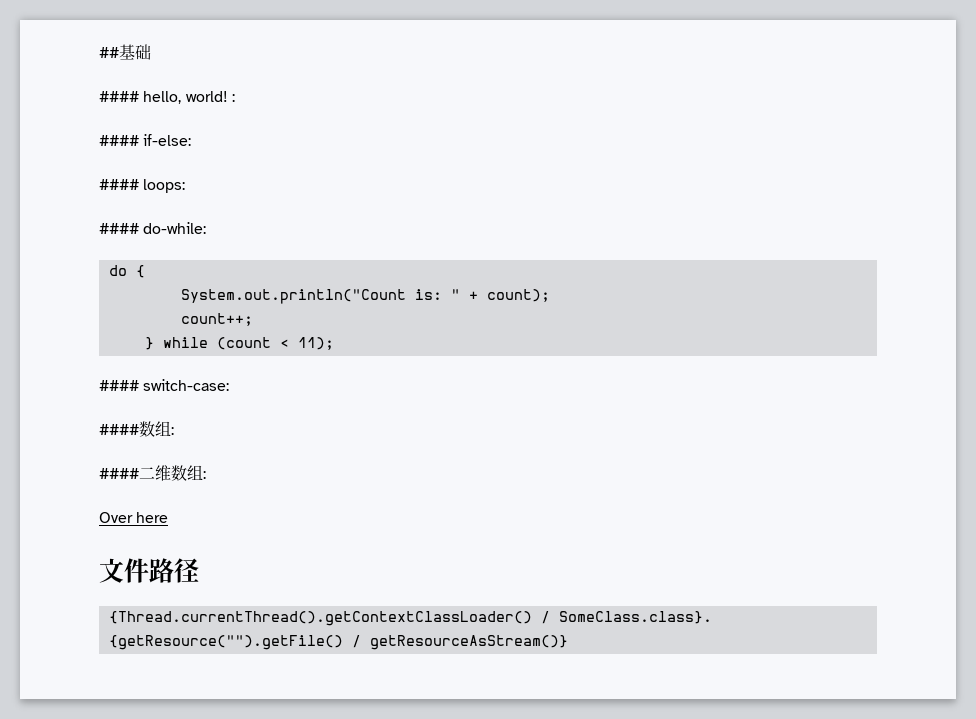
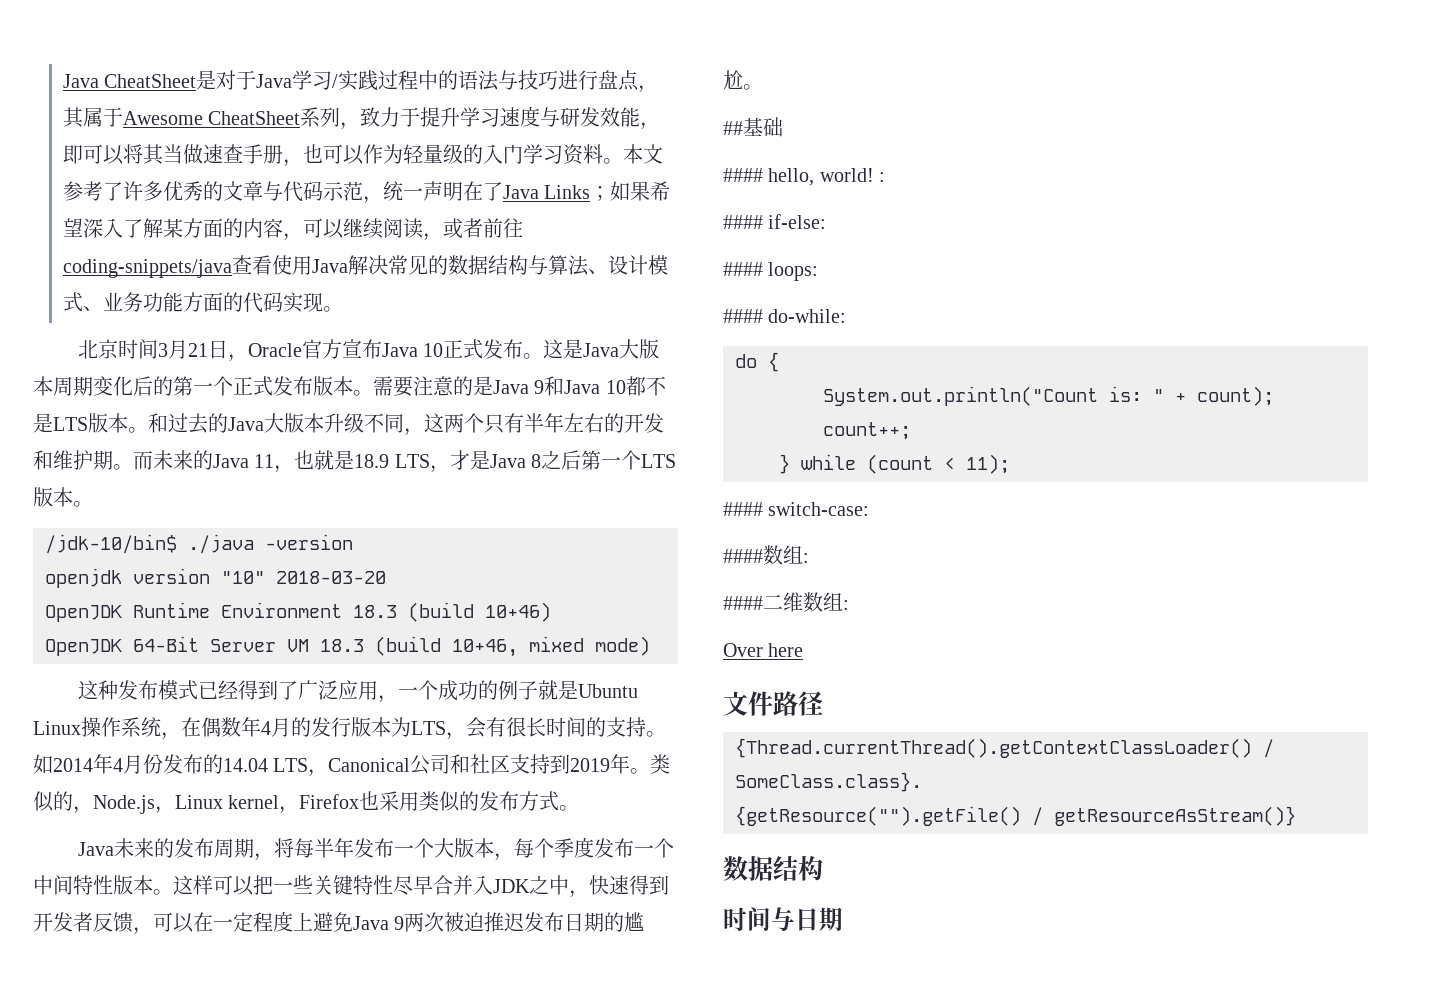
(99, 52) none -> [62,70,659,93] [62,106,661,130] [62,144,663,167] [62,181,671,204] [62,218,523,241] [62,255,668,278] [62,292,343,313] [77,339,660,362] [33,376,666,397] [33,413,664,436] [33,450,677,473] [33,487,93,507] [45,534,353,554] [45,568,386,588] [45,602,551,622] [45,636,650,657] [77,680,638,703] [33,717,666,740] [33,754,671,777] [33,791,580,814] [77,837,674,861] [33,875,669,898] [33,911,645,935] [723,70,763,90] Java CheatSheet是对于Java学习/实践过程中的语法与技巧进行盘点，其属于Awesome CheatSheet系列，致力于提升学习速度与研发效能，即可以将其当做速查手册，也可以作为轻量级的入门学习资料。本文参考了许多优秀的文章与代码示范，统一声明在了Java Links；如果希望深入了解某方面的内容，可以继续阅读，或者前往coding-snippets/java查看使用Java解决常见的数据结构与算法、设计模式、业务功能方面的代码实现。 // 北京时间3月21日，Oracle官方宣布Java 10正式发布。这是Java大版本周期变化后的第一个正式发布版本。需要注意的是Java 9和Java 10都不是LTS版本。和过去的Java大版本升级不同，这两个只有半年左右的开发和维护期。而未来的Java 11，也就是18.9 LTS，才是Java 8之后第一个LTS版本。 // /jdk-10/bin$ ./java -version // openjdk version "10" 2018-03-20 // OpenJDK Runtime Environment 18.3 (build 10+46) // OpenJDK 64-Bit Server VM 18.3 (build 10+46, mixed mode) // 这种发布模式已经得到了广泛应用，一个成功的例子就是Ubuntu Linux操作系统，在偶数年4月的发行版本为LTS，会有很长时间的支持。如2014年4月份发布的14.04 LTS，Canonical公司和社区支持到2019年。类似的，Node.js，Linux kernel，Firefox也采用类似的发布方式。 // Java未来的发布周期，将每半年发布一个大版本，每个季度发布一个中间特性版本。这样可以把一些关键特性尽早合并入JDK之中，快速得到开发者反馈，可以在一定程度上避免Java 9两次被迫推迟发布日期的尴尬。 //
(568, 642) none -> [723,855,823,881] [723,907,843,931] // 数据结构 // 时间与日期

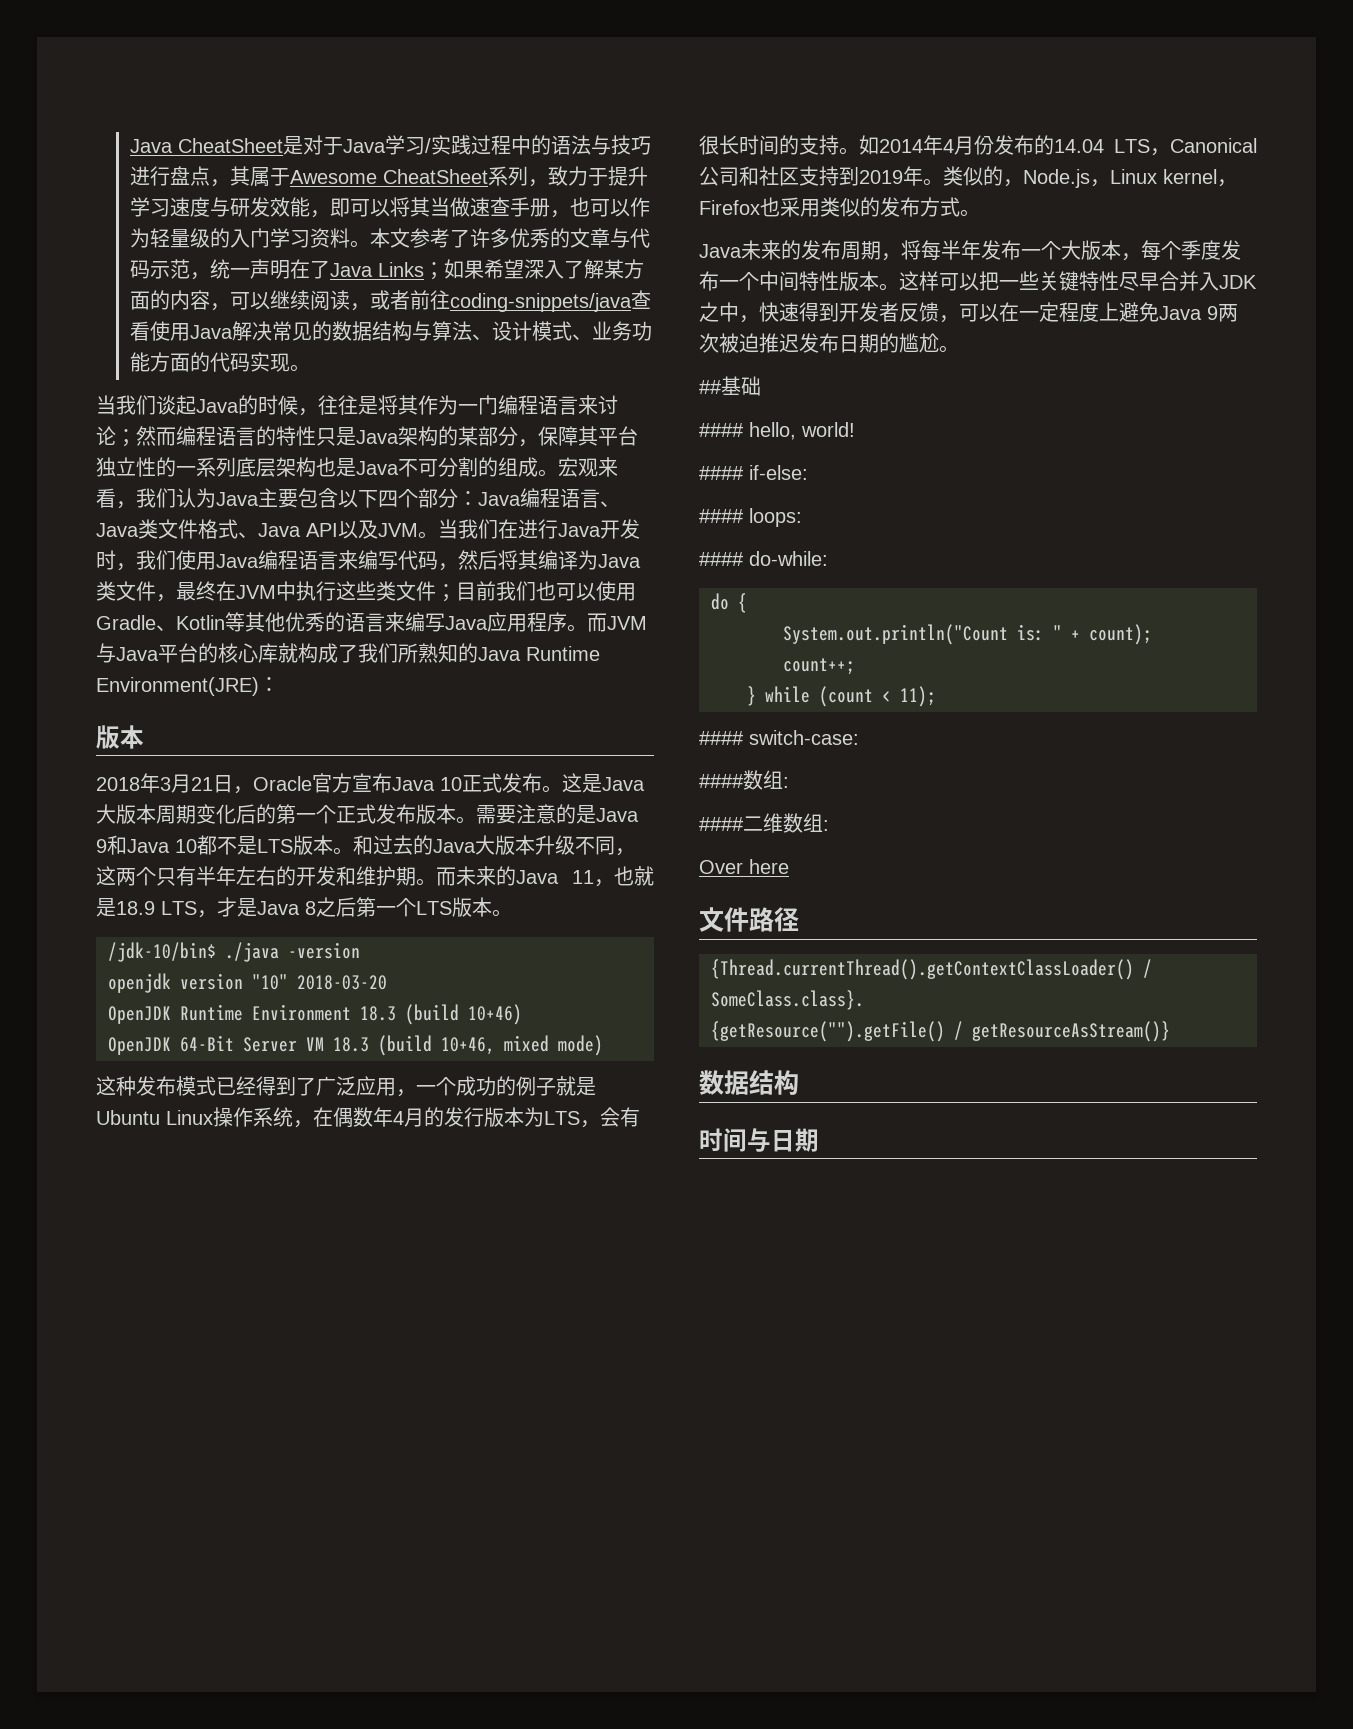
[77,339,158,359] 北京时间 -> [96,395,618,416] [96,426,638,447] [96,457,618,477] [96,488,620,509] [96,519,640,539] [96,550,641,571] [96,581,636,602] [96,612,647,632] [96,643,600,663] [96,677,279,696] [96,725,144,749] [96,773,160,793] 当我们谈起Java的时候，往往是将其作为一门编程语言来讨论；然而编程语言的特性只是Java架构的某部分，保障其平台独立性的一系列底层架构也是Java不可分割的组成。宏观来看，我们认为Java主要包含以下四个部分：Java编程语言、Java类文件格式、Java API以及JVM。当我们在进行Java开发时，我们使用Java编程语言来编写代码，然后将其编译为Java类文件，最终在JVM中执行这些类文件；目前我们也可以使用Gradle、Kotlin等其他优秀的语言来编写Java应用程序。而JVM与Java平台的核心库就构成了我们所熟知的Java Runtime Environment(JRE)： // 版本 // 2018年
[879,172,886,182] : -> (855, 429) none

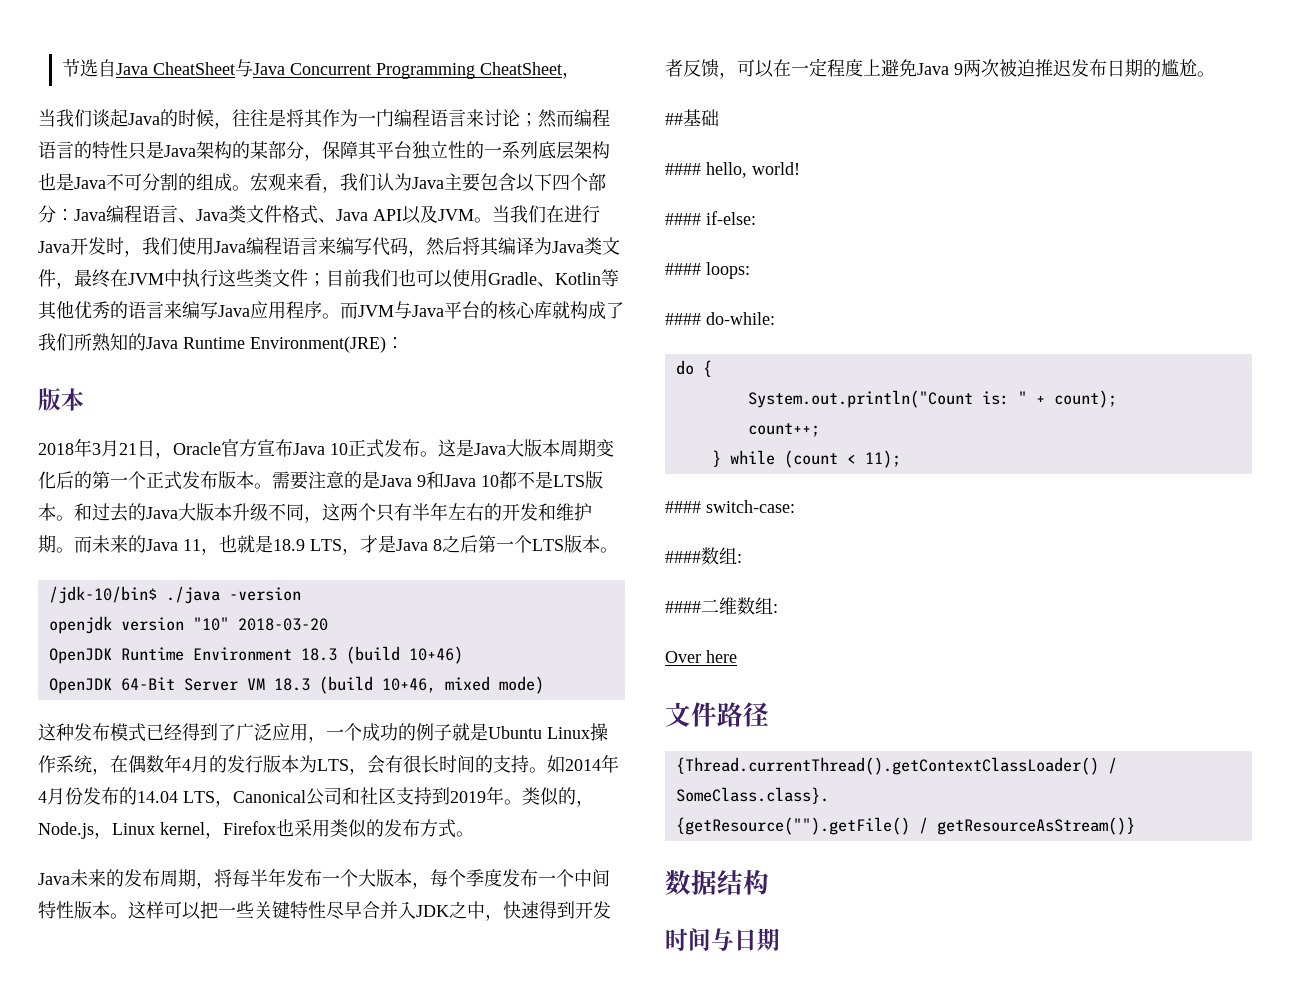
(130, 146) none -> [61,59,116,77] 节选自
[283,135,652,155] [130,166,649,187] [130,197,651,218] [130,228,651,248] [130,259,645,280] [130,290,652,312] [130,321,653,341] [130,352,311,372] 是对于Java学习/实践过程中的语法与技巧进行盘点，其属于Awesome CheatSheet系列，致力于提升学习速度与研发效能，即可以将其当做速查手册，也可以作为轻量级的入门学习资料。本文参考了许多优秀的文章与代码示范，统一声明在了Java Links；如果希望深入了解某方面的内容，可以继续阅读，或者前往coding-snippets/java查看使用Java解决常见的数据结构与算法、设计模式、业务功能方面的代码实现。 -> [234,59,580,79] 与Java Concurrent Programming CheatSheet，

